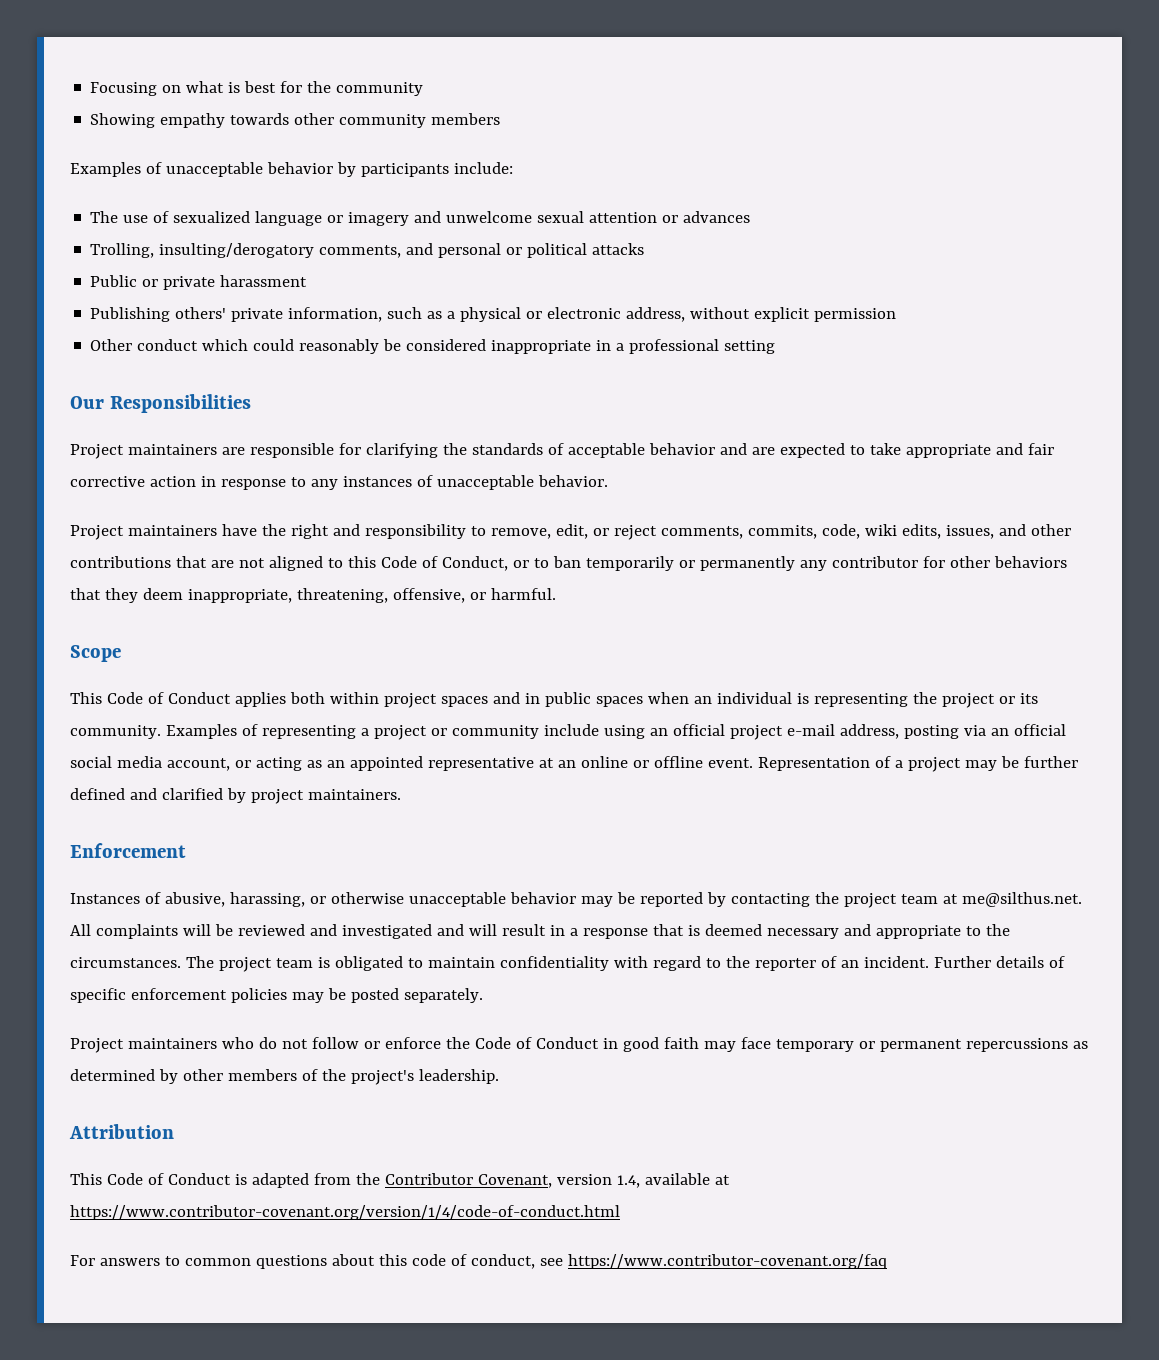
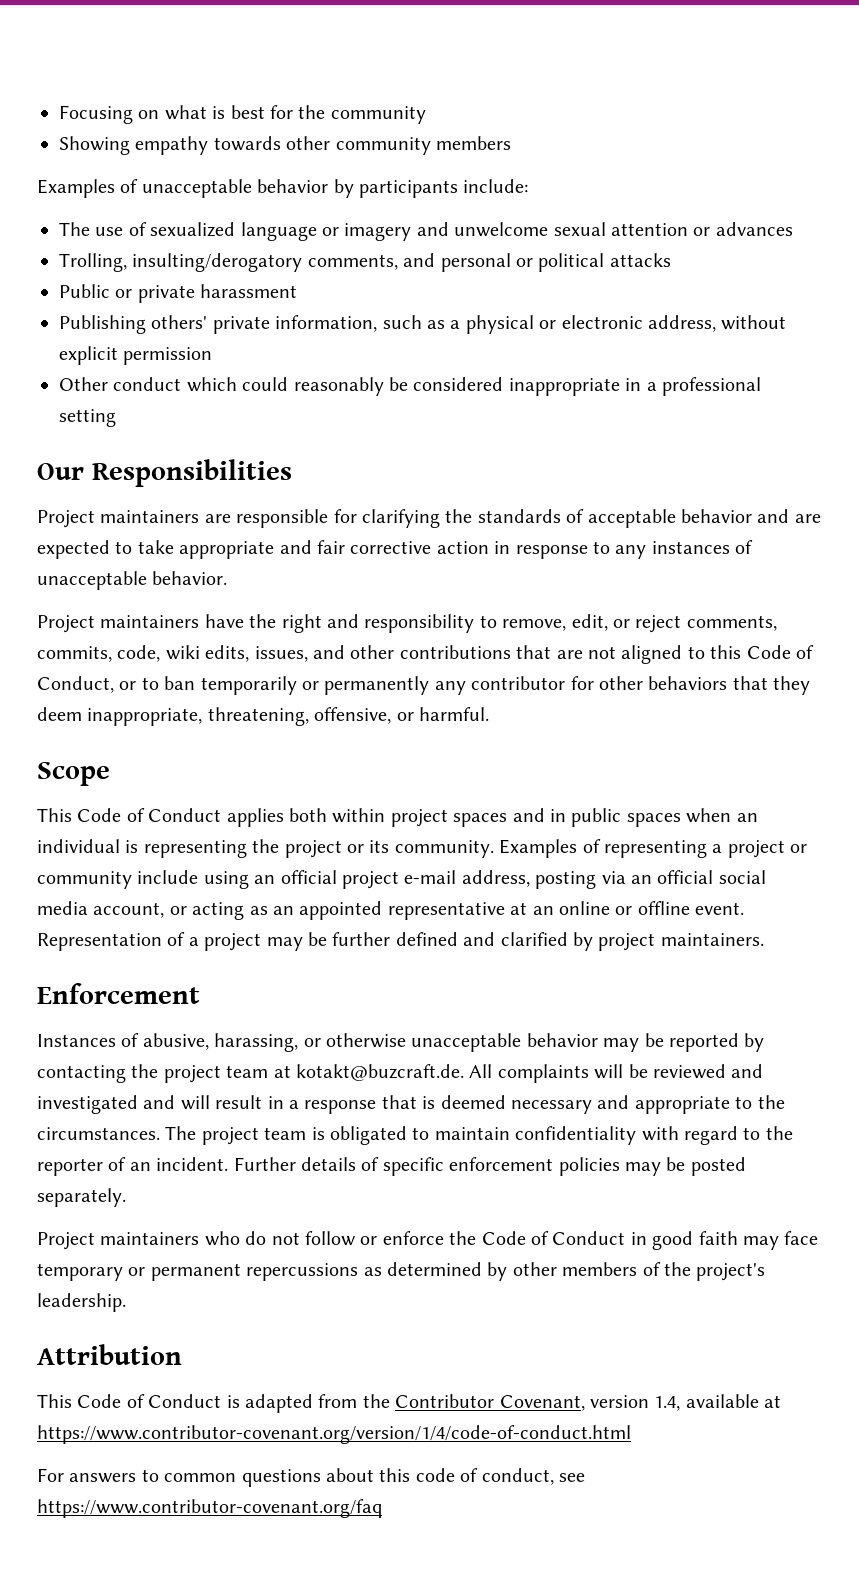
[961,892,1082,907] me@silthus.net. -> [296,1064,464,1081] kotakt@buzcraft.de.

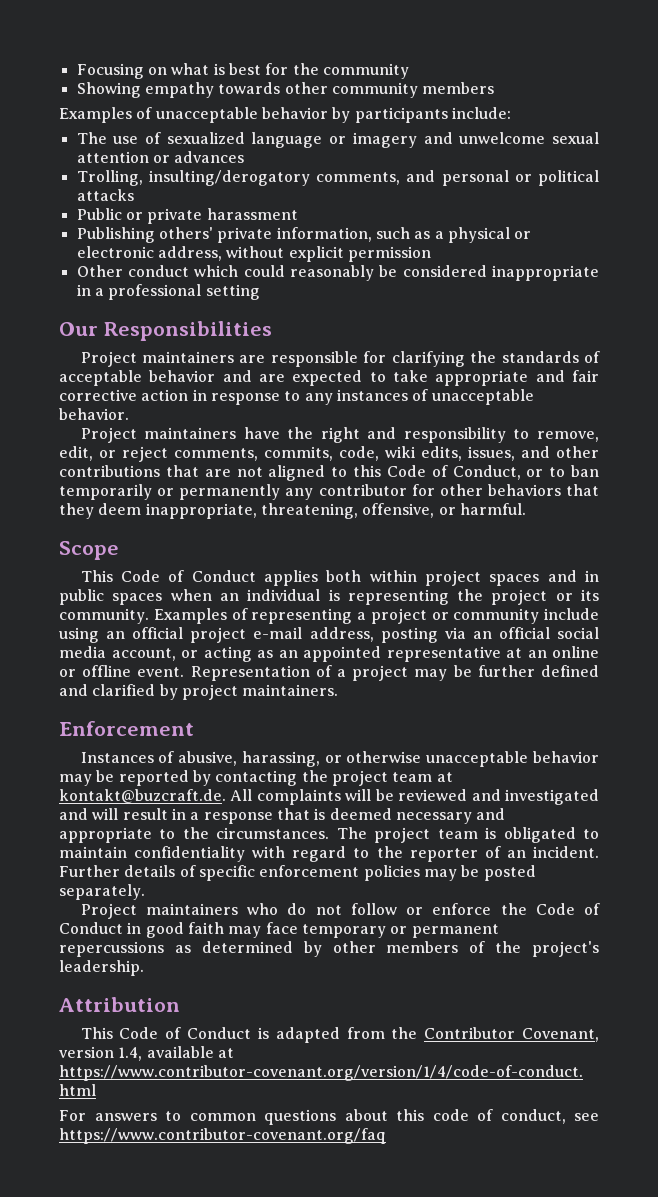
[296,1064,464,1081] kotakt@buzcraft.de. -> [59,789,226,803] kontakt@buzcraft.de.

